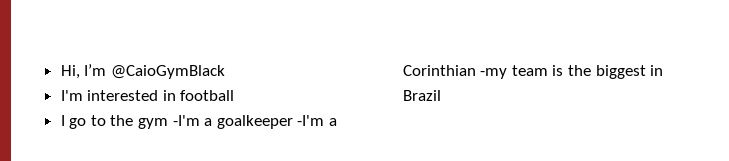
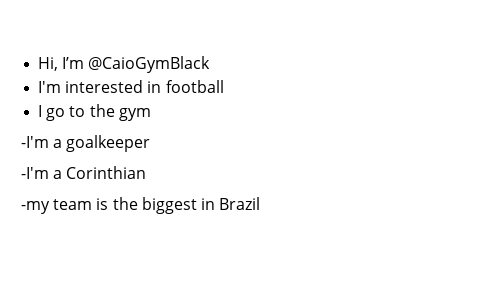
(169, 123) none -> (151, 114) //
(293, 122) none -> (151, 143) //
(476, 70) none -> (147, 172) //

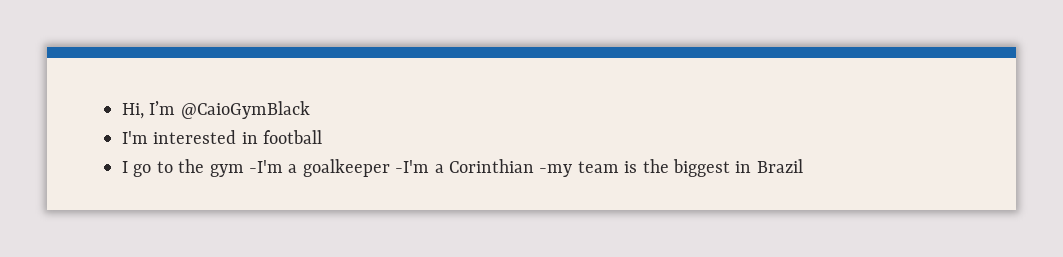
(151, 114) // -> (244, 170) none
(151, 143) // -> (390, 168) none
(147, 172) // -> (534, 166) none

